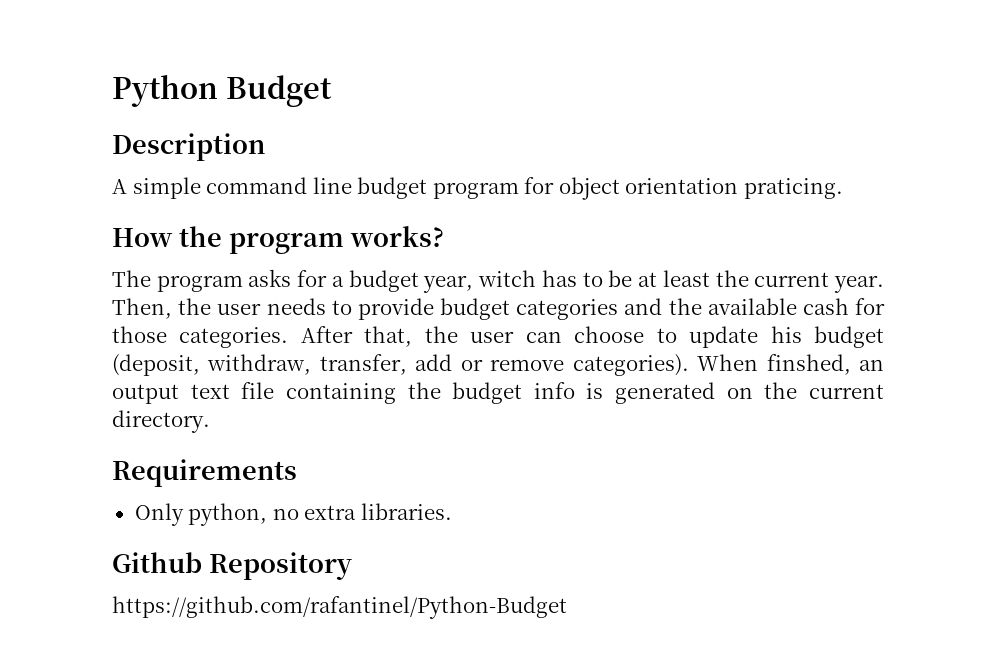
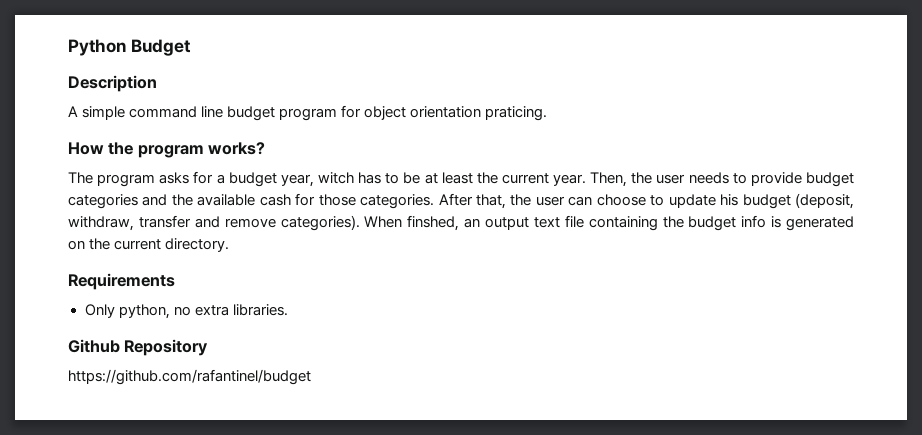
[319,354,483,375] transfer, add or -> [138,215,220,228] transfer and
[112,596,567,619] https://github.com/rafantinel/Python-Budget -> [68,369,311,385] https://github.com/rafantinel/budget

